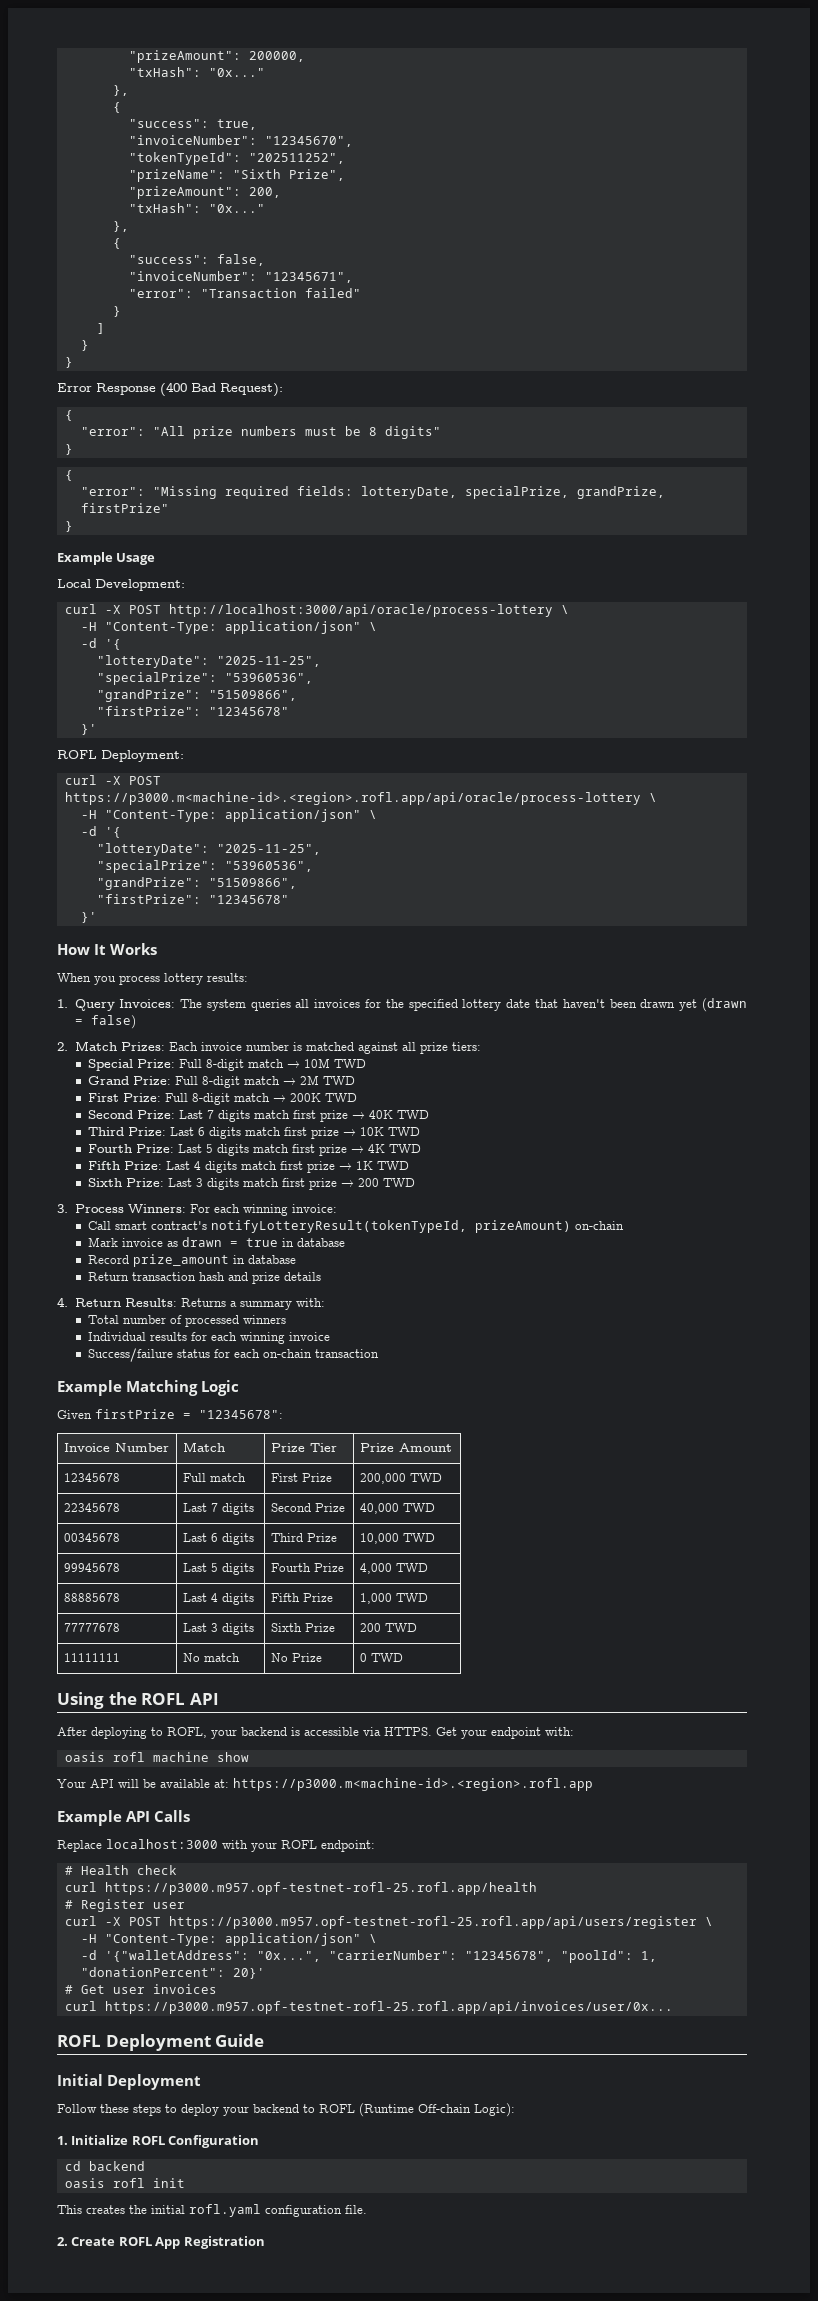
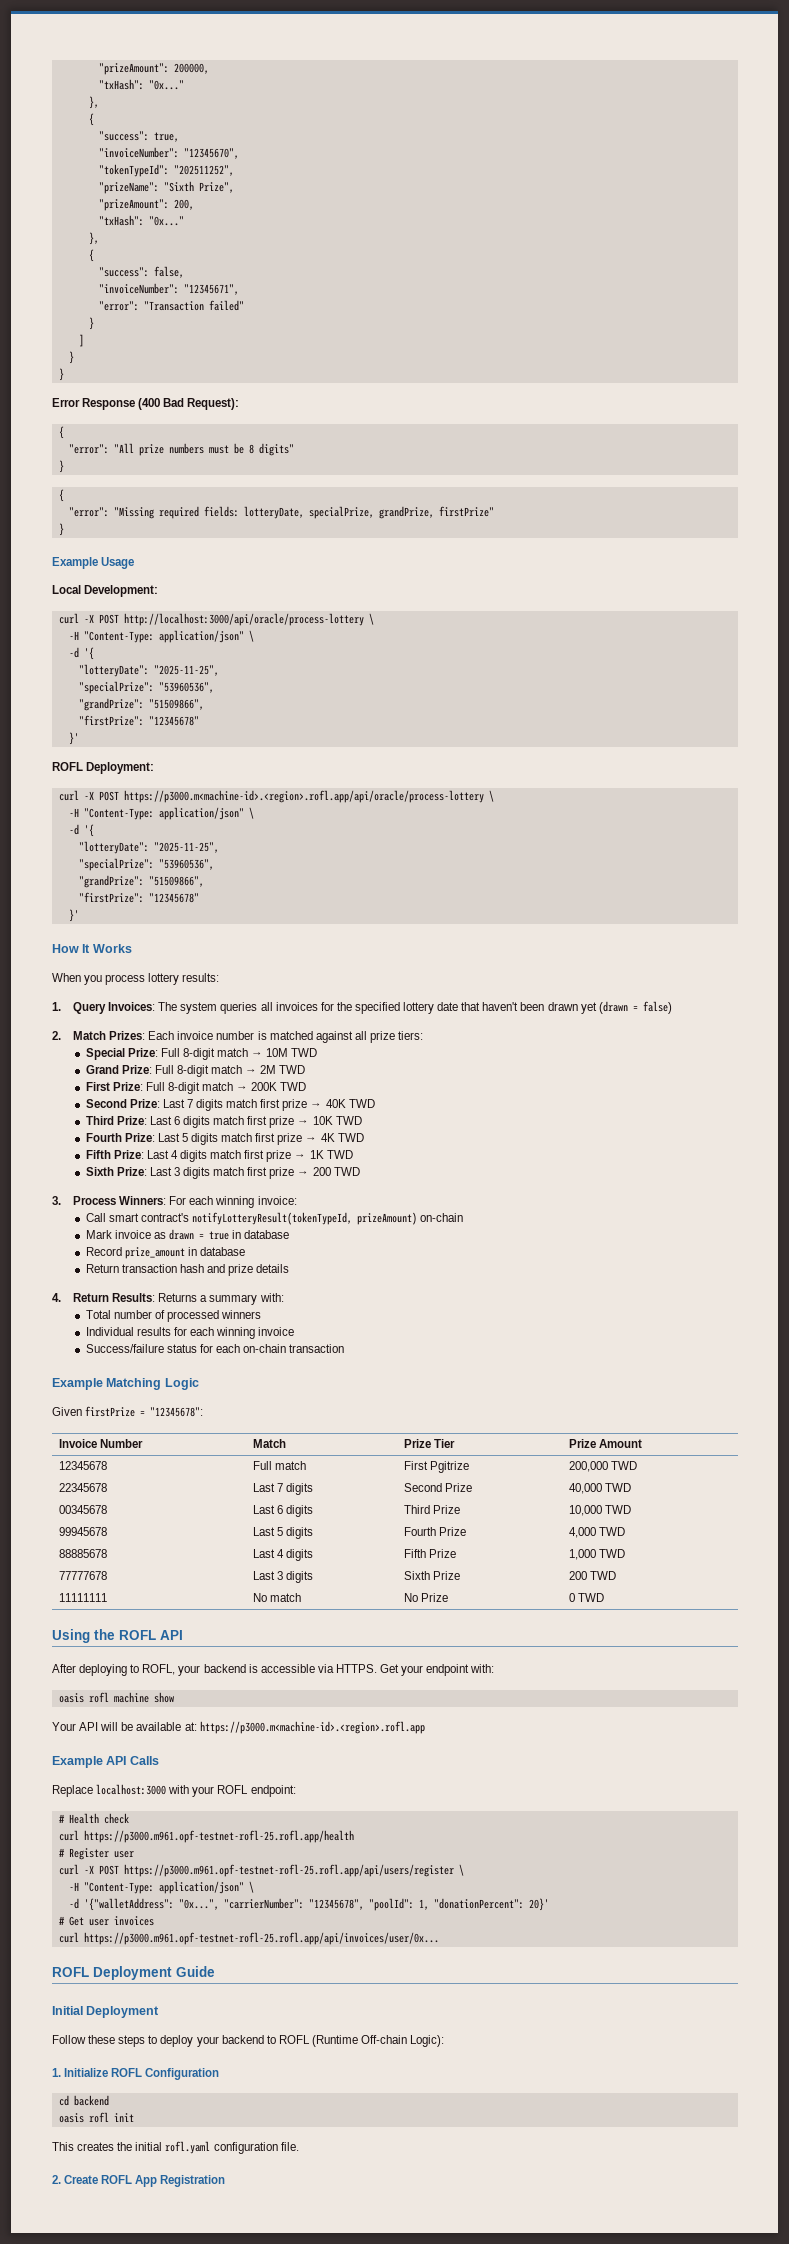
[302,1473,333,1482] Prize -> [429,1461,469,1473] Pgitrize
[104,1882,537,1895] https://p3000.m957.opf-testnet-rofl-25.rofl.app/health -> [83,1830,354,1843] https://p3000.m961.opf-testnet-rofl-25.rofl.app/health
[168,1916,697,1929] https://p3000.m957.opf-testnet-rofl-25.rofl.app/api/users/register -> [123,1864,454,1877] https://p3000.m961.opf-testnet-rofl-25.rofl.app/api/users/register
[104,2001,673,2014] https://p3000.m957.opf-testnet-rofl-25.rofl.app/api/invoices/user/0x... -> [83,1932,439,1945] https://p3000.m961.opf-testnet-rofl-25.rofl.app/api/invoices/user/0x...

